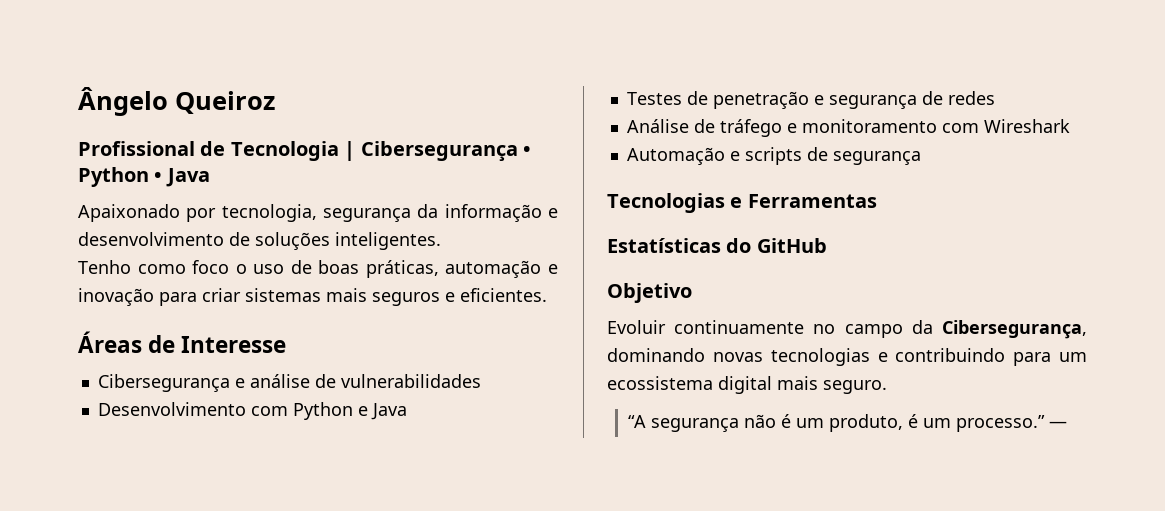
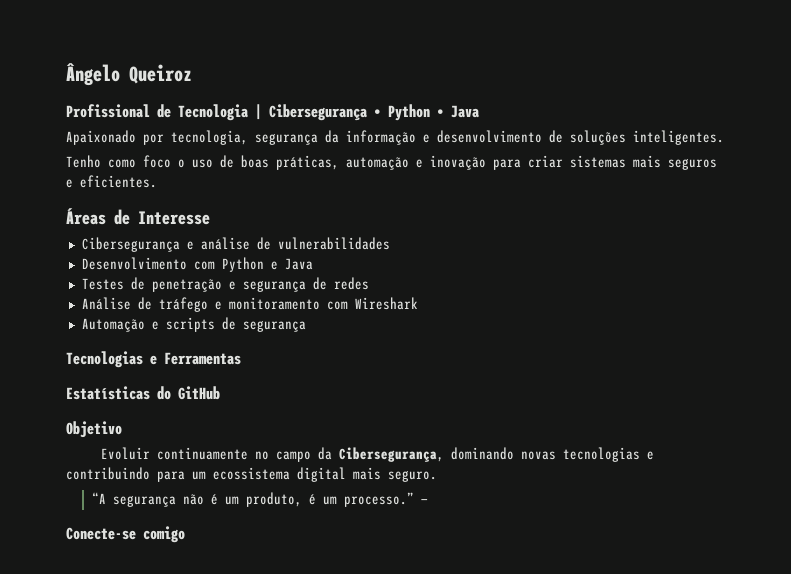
(1067, 424) none -> [66,526,185,543] // Conecte-se comigo

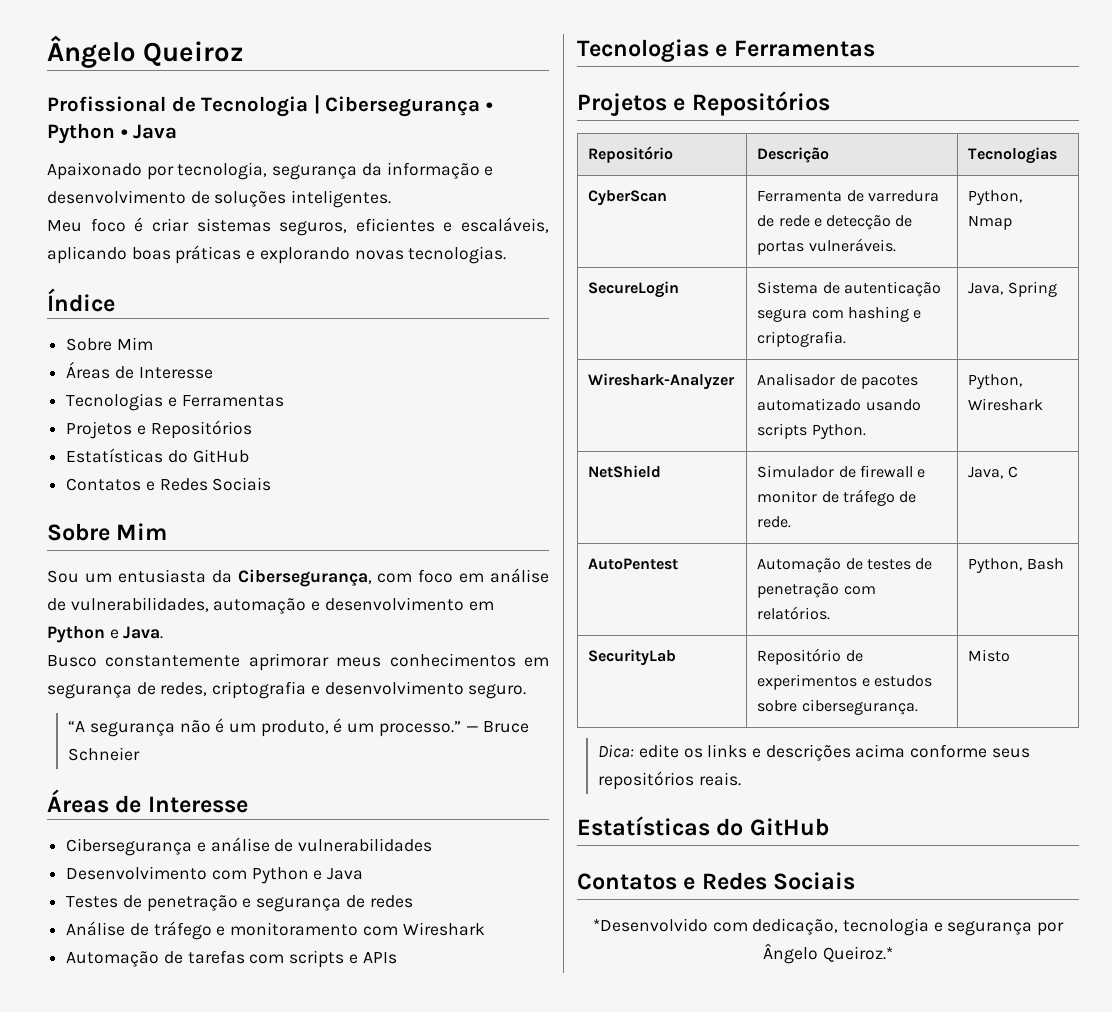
[66,155,717,170] [66,175,157,188] Tenho como foco o uso de boas práticas, automação e inovação para criar sistemas mais seguros e eficientes. -> [47,217,549,236] [47,245,507,264] [47,288,115,312] [66,337,153,351] [66,361,213,379] [66,393,284,411] [66,420,252,439] [66,448,249,463] [66,477,272,491] [47,523,168,541] [47,568,549,587] [47,597,494,614] [47,626,164,643] [47,653,549,671] [47,681,527,699] [68,718,530,737] [68,747,141,761] Meu foco é criar sistemas seguros, eficientes e escaláveis, aplicando boas práticas e explorando novas tecnologias. // Índice // Sobre Mim // Áreas de Interesse // Tecnologias e Ferramentas // Projetos e Repositórios // Estatísticas do GitHub // Contatos e Redes Sociais // Sobre Mim // Sou um entusiasta da Cibersegurança, com foco em análise de vulnerabilidades, automação e desenvolvimento em Python e Java. // Busco constantemente aprimorar meus conhecimentos em segurança de redes, criptografia e desenvolvimento seguro. // “A segurança não é um produto, é um processo.” — Bruce Schneier
[151,317,306,332] [66,351,241,368] [66,386,220,400] [66,421,122,438] [100,447,654,462] [66,467,437,482] [92,492,429,507] [66,526,185,543] e scripts de segurança // Tecnologias e Ferramentas // Estatísticas do GitHub // Objetivo // Evoluir continuamente no campo da Cibersegurança, dominando novas tecnologias e contribuindo para um ecossistema digital mais seguro. // “A segurança não é um produto, é um processo.” — // Conecte-se comigo -> [163,950,397,968] [577,39,875,62] [577,91,830,116] [588,146,674,163] [757,147,830,163] [968,147,1058,164] [588,190,668,206] [757,190,939,202] [757,215,913,230] [757,238,896,255] [968,190,1023,205] [968,215,1013,230] [588,281,680,298] [757,281,941,297] [757,306,922,322] [757,331,847,347] [968,281,1057,297] [588,373,736,390] [757,373,918,389] [757,398,921,411] [757,423,866,439] [968,374,1023,389] [968,398,1044,411] [588,465,662,478] [757,465,926,478] [757,489,917,506] [757,516,792,528] [968,466,1018,479] [588,558,679,570] [757,558,933,573] [757,583,876,598] [757,606,831,620] [968,558,1064,573] [588,649,677,666] [757,648,863,665] [757,674,932,690] [757,699,918,715] [968,649,1011,662] [598,744,1030,761] [598,771,741,790] [577,816,829,836] [577,872,856,890] [592,918,1065,936] [763,943,893,964] de tarefas com scripts e APIs // Tecnologias e Ferramentas // Projetos e Repositórios // Repositório | Descrição | Tecnologias // CyberScan | Ferramenta de varredura de rede e detecção de portas vulneráveis. | Python, Nmap // SecureLogin | Sistema de autenticação segura com hashing e criptografia. | Java, Spring // Wireshark-Analyzer | Analisador de pacotes automatizado usando scripts Python. | Python, Wireshark // NetShield | Simulador de firewall e monitor de tráfego de rede. | Java, C // AutoPentest | Automação de testes de penetração com relatórios. | Python, Bash // SecurityLab | Repositório de experimentos e estudos sobre cibersegurança. | Misto // Dica: edite os links e descrições acima conforme seus repositórios reais. // Estatísticas do GitHub // Contatos e Redes Sociais // *Desenvolvido com dedicação, tecnologia e segurança por Ângelo Queiroz.*

